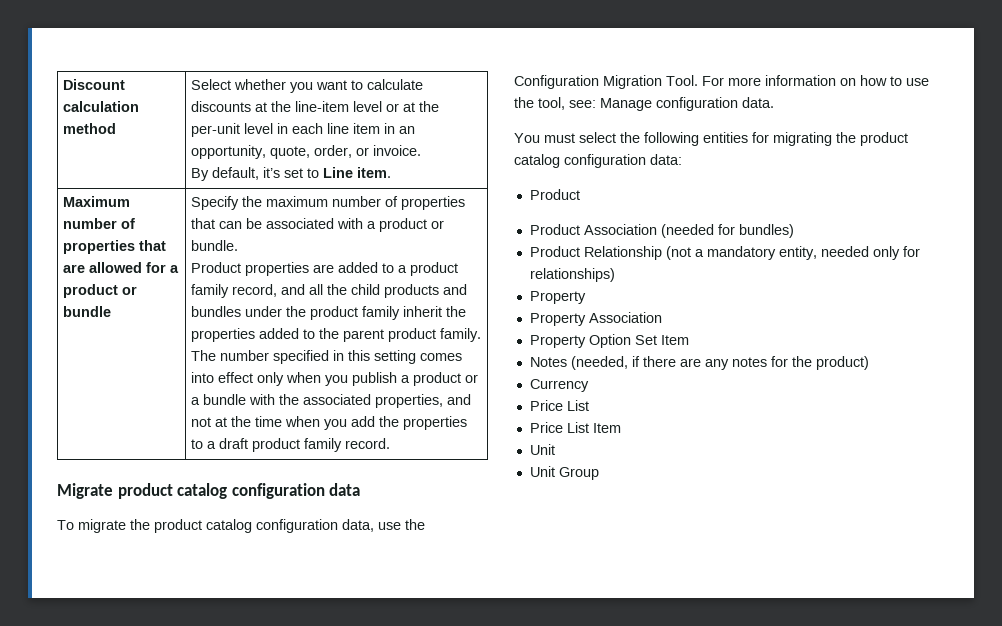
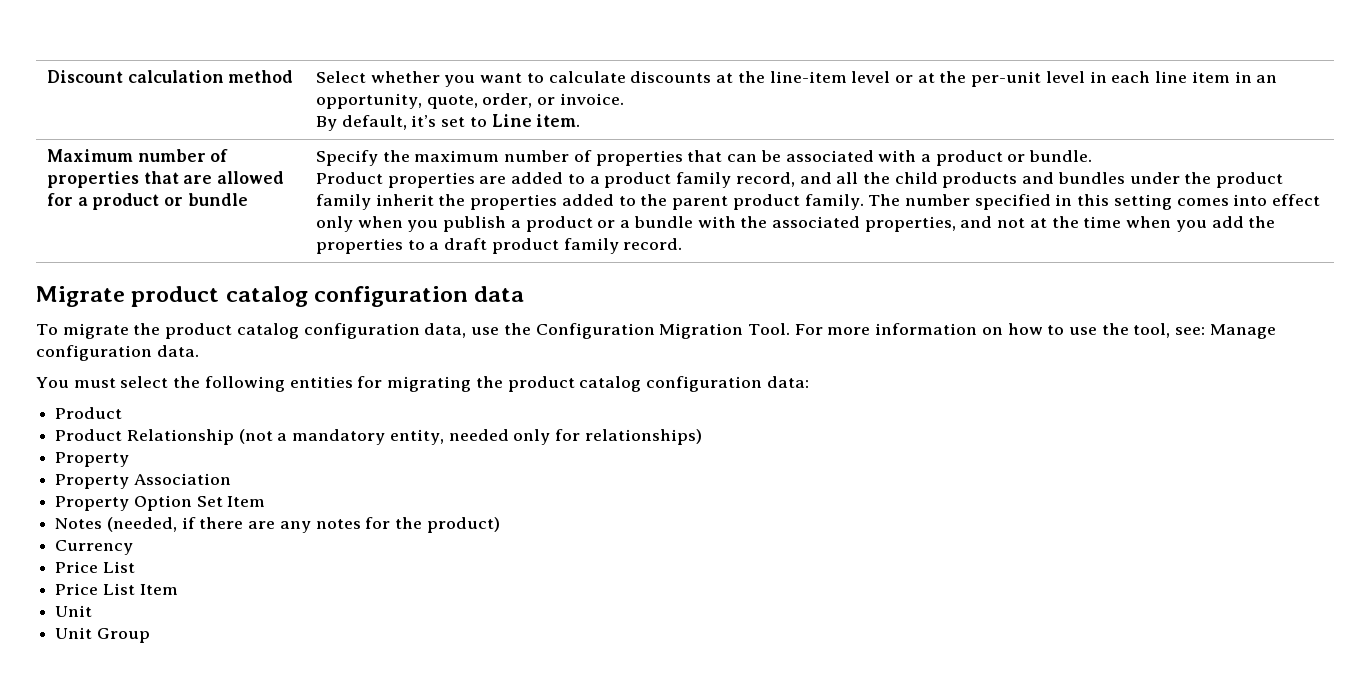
[529,224,794,238] // Product Association (needed for bundles) -> (123, 413) none

